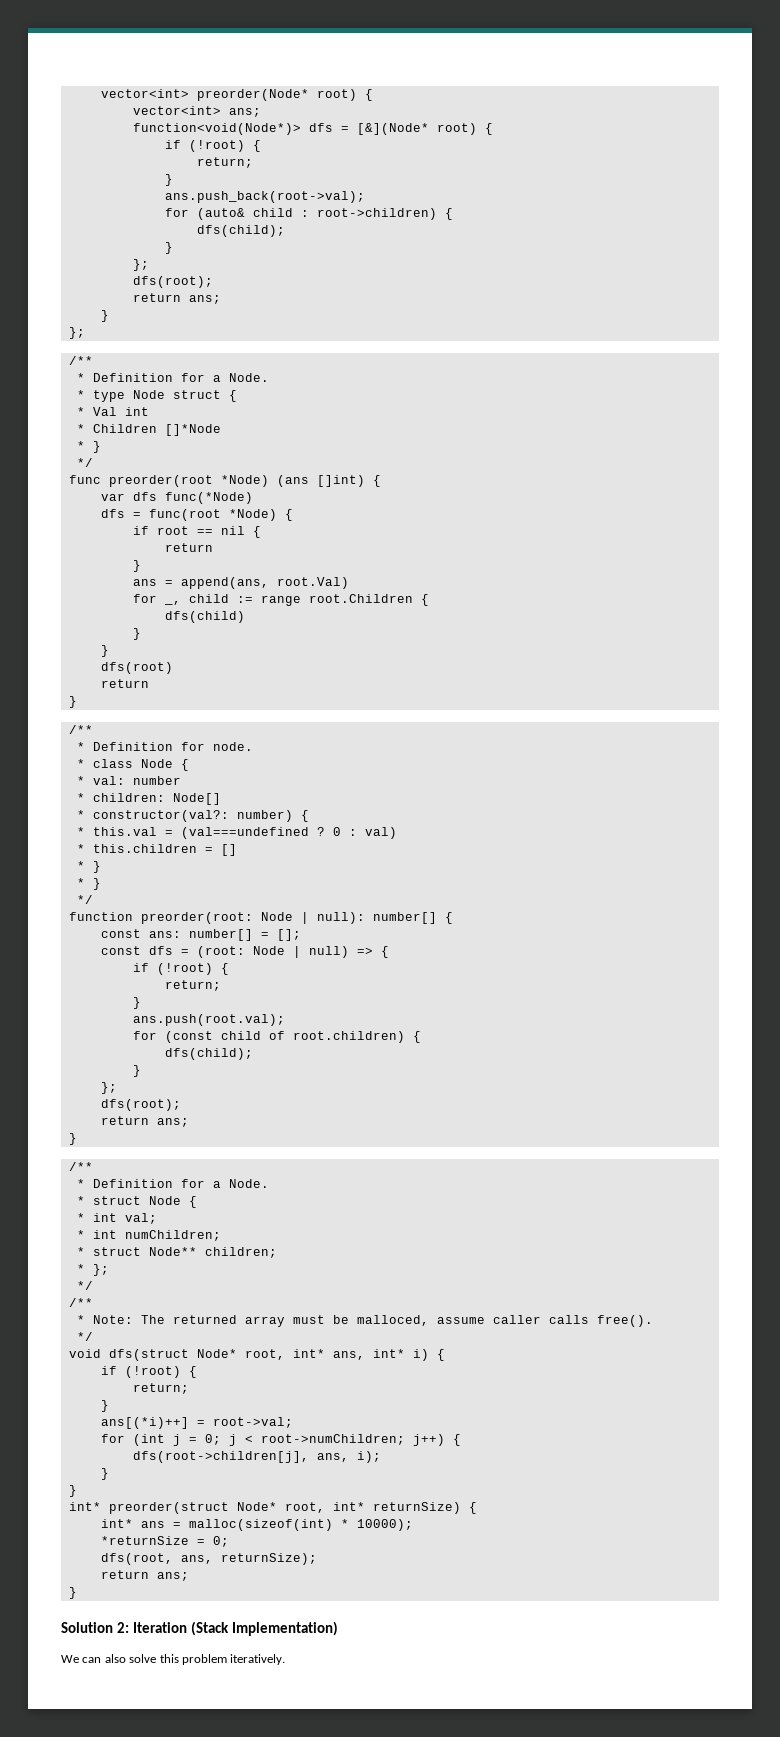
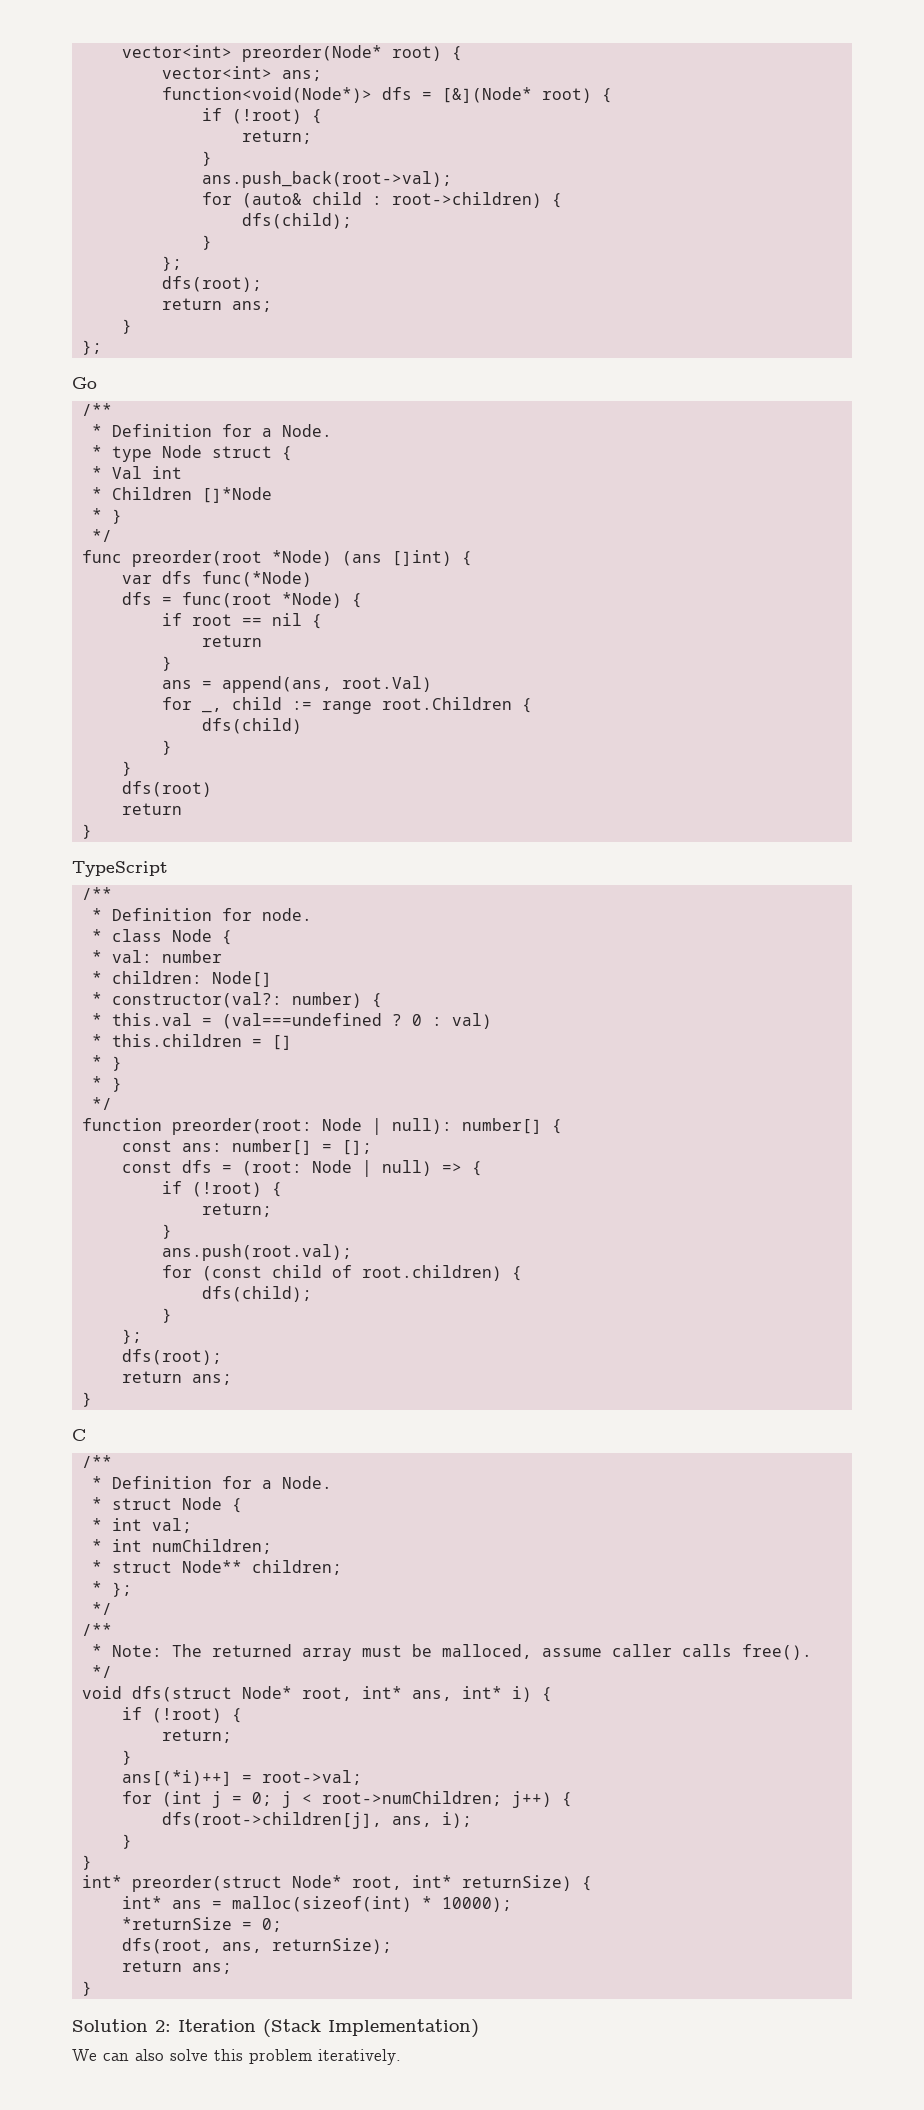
(85, 333) none -> [72,377,97,389] // Go
(77, 702) none -> [72,861,168,877] // TypeScript
(77, 1139) none -> [72,1429,86,1441] // C

